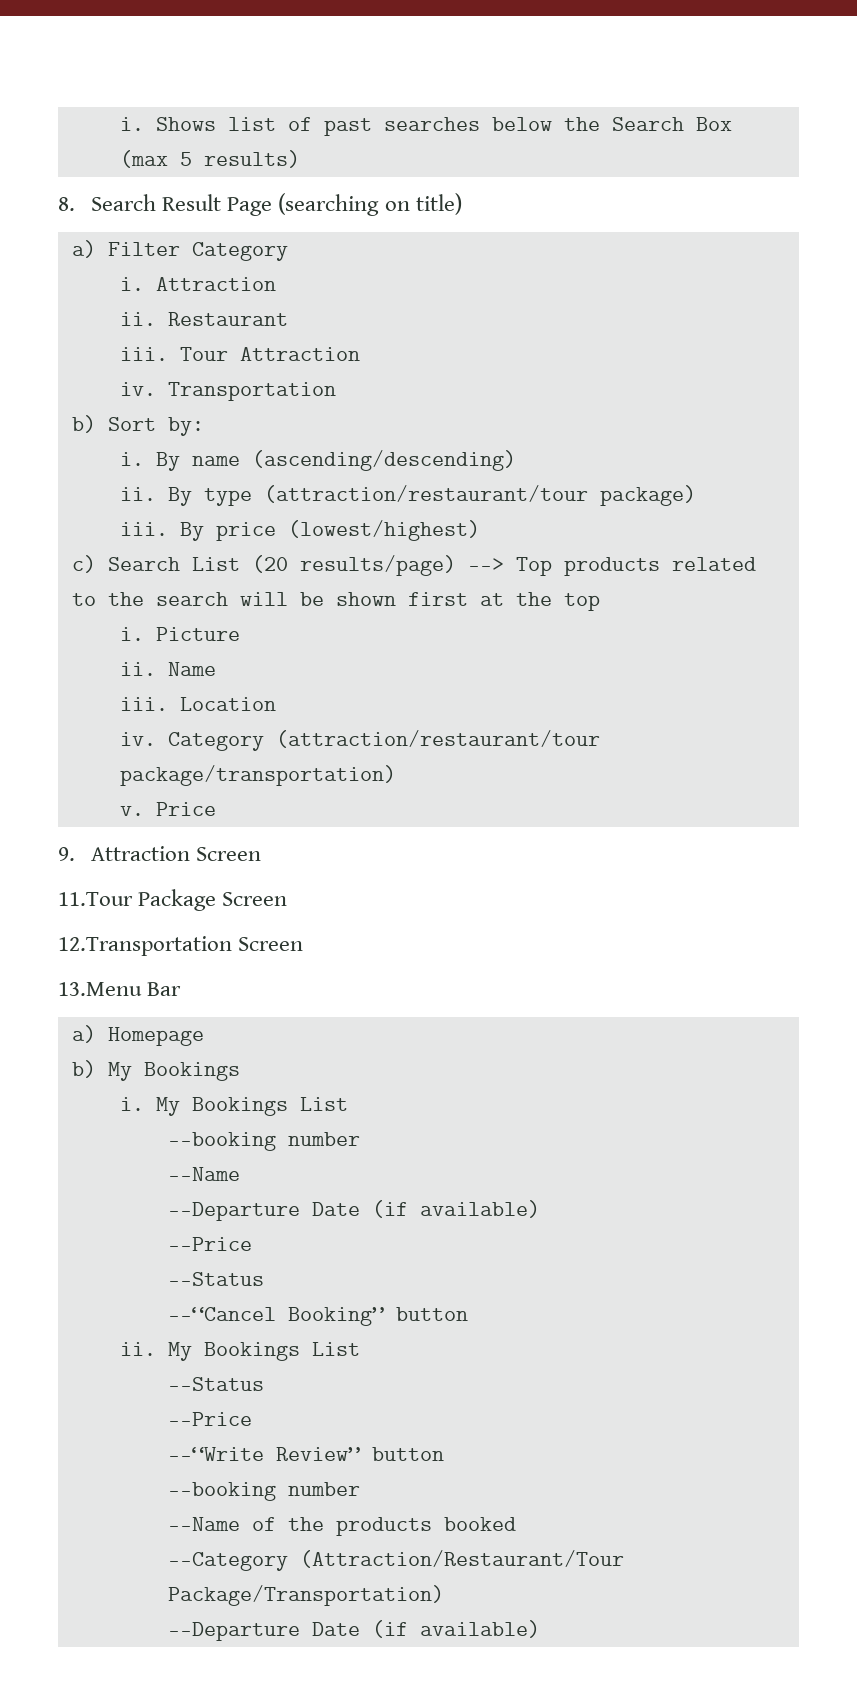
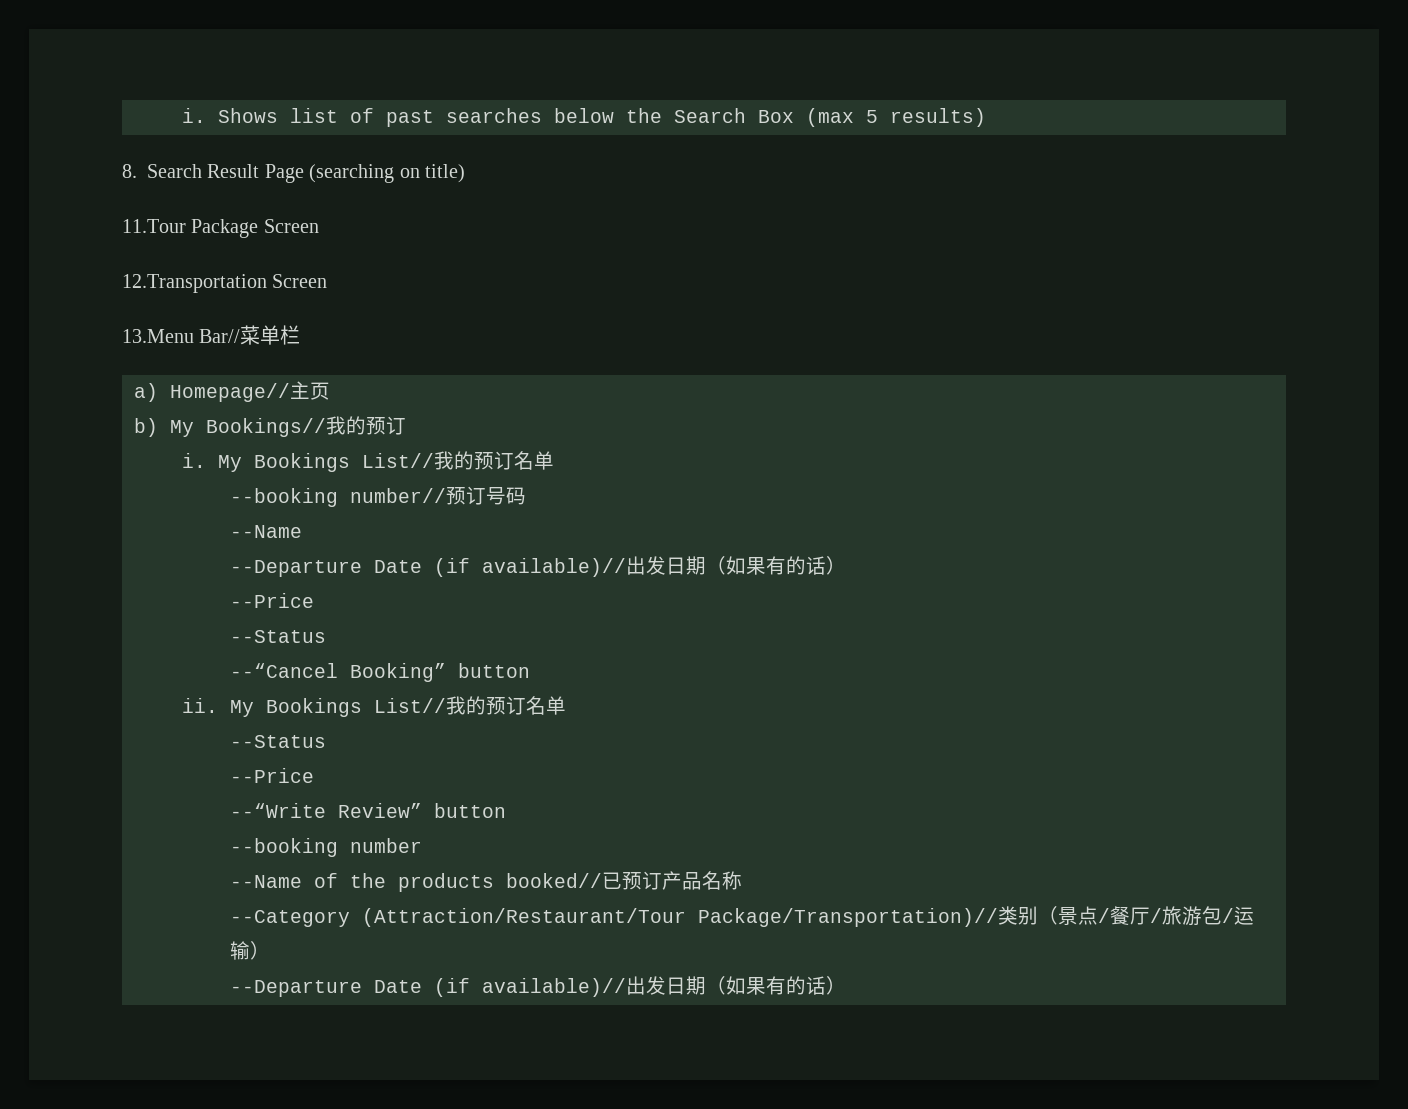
[71,240,288,261] [119,277,276,291] [119,312,288,326] [119,347,360,361] [119,382,336,401] [71,415,204,436] [119,450,516,471] [119,485,696,506] [119,520,480,541] [71,555,756,576] [71,592,600,611] [119,627,240,641] [119,662,216,676] [119,697,276,711] [119,730,600,751] [119,765,396,786] [119,802,216,816] [58,846,262,861] // a) Filter Category // i. Attraction // ii. Restaurant // iii. Tour Attraction // iv. Transportation // b) Sort by: // i. By name (ascending/descending) // ii. By type (attraction/restaurant/tour package) // iii. By price (lowest/highest) // c) Search List (20 results/page) --> Top products related to the search will be shown first at the top // i. Picture // ii. Name // iii. Location // iv. Category (attraction/restaurant/tour package/transportation) // v. Price // 9. Attraction Screen -> (465, 173) none
[147,982,182,996] [71,1025,204,1046] Bar // a) Homepage -> [199,325,301,345] [134,381,330,402] Bar//菜单栏 // a) Homepage//主页
[143,1062,240,1081] Bookings -> [206,416,406,437] Bookings//我的预订
[299,1097,348,1111] [167,1132,360,1151] [167,1167,240,1181] [167,1200,540,1221] List // --booking number // --Name // --Departure Date (if available) -> [362,451,554,470] [230,486,526,507] [230,525,302,538] [230,556,846,577] List//我的预订名单 // --booking number//预订号码 // --Name // --Departure Date (if available)//出发日期（如果有的话）
[311,1342,360,1356] List -> [374,696,566,715] List//我的预订名单
[443,1517,516,1531] [167,1550,624,1571] [167,1585,444,1606] [167,1620,540,1641] booked // --Category (Attraction/Restaurant/Tour Package/Transportation) // --Departure Date (if available) -> [506,871,742,890] [230,906,1254,927] [230,941,270,960] [230,976,846,997] booked//已预订产品名称 // --Category (Attraction/Restaurant/Tour Package/Transportation)//类别（景点/餐厅/旅游包/运输） // --Departure Date (if available)//出发日期（如果有的话）

